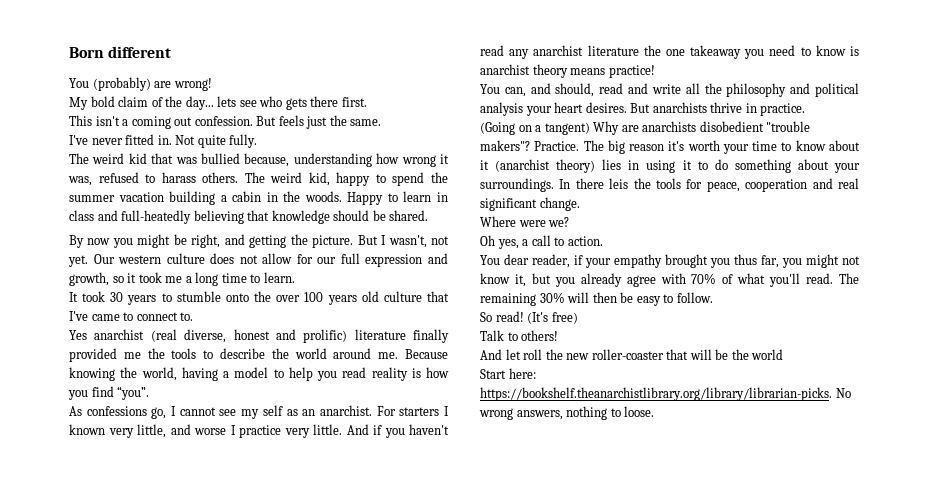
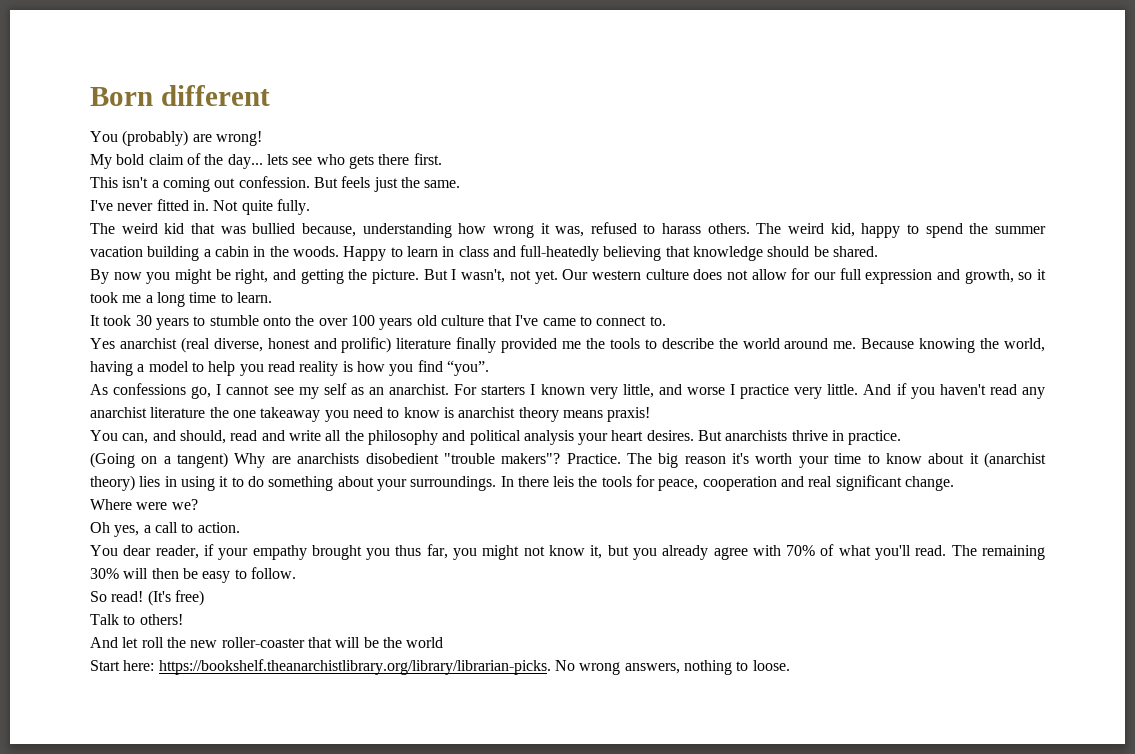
[608,65,655,78] practice! -> [607,407,651,422] praxis!

